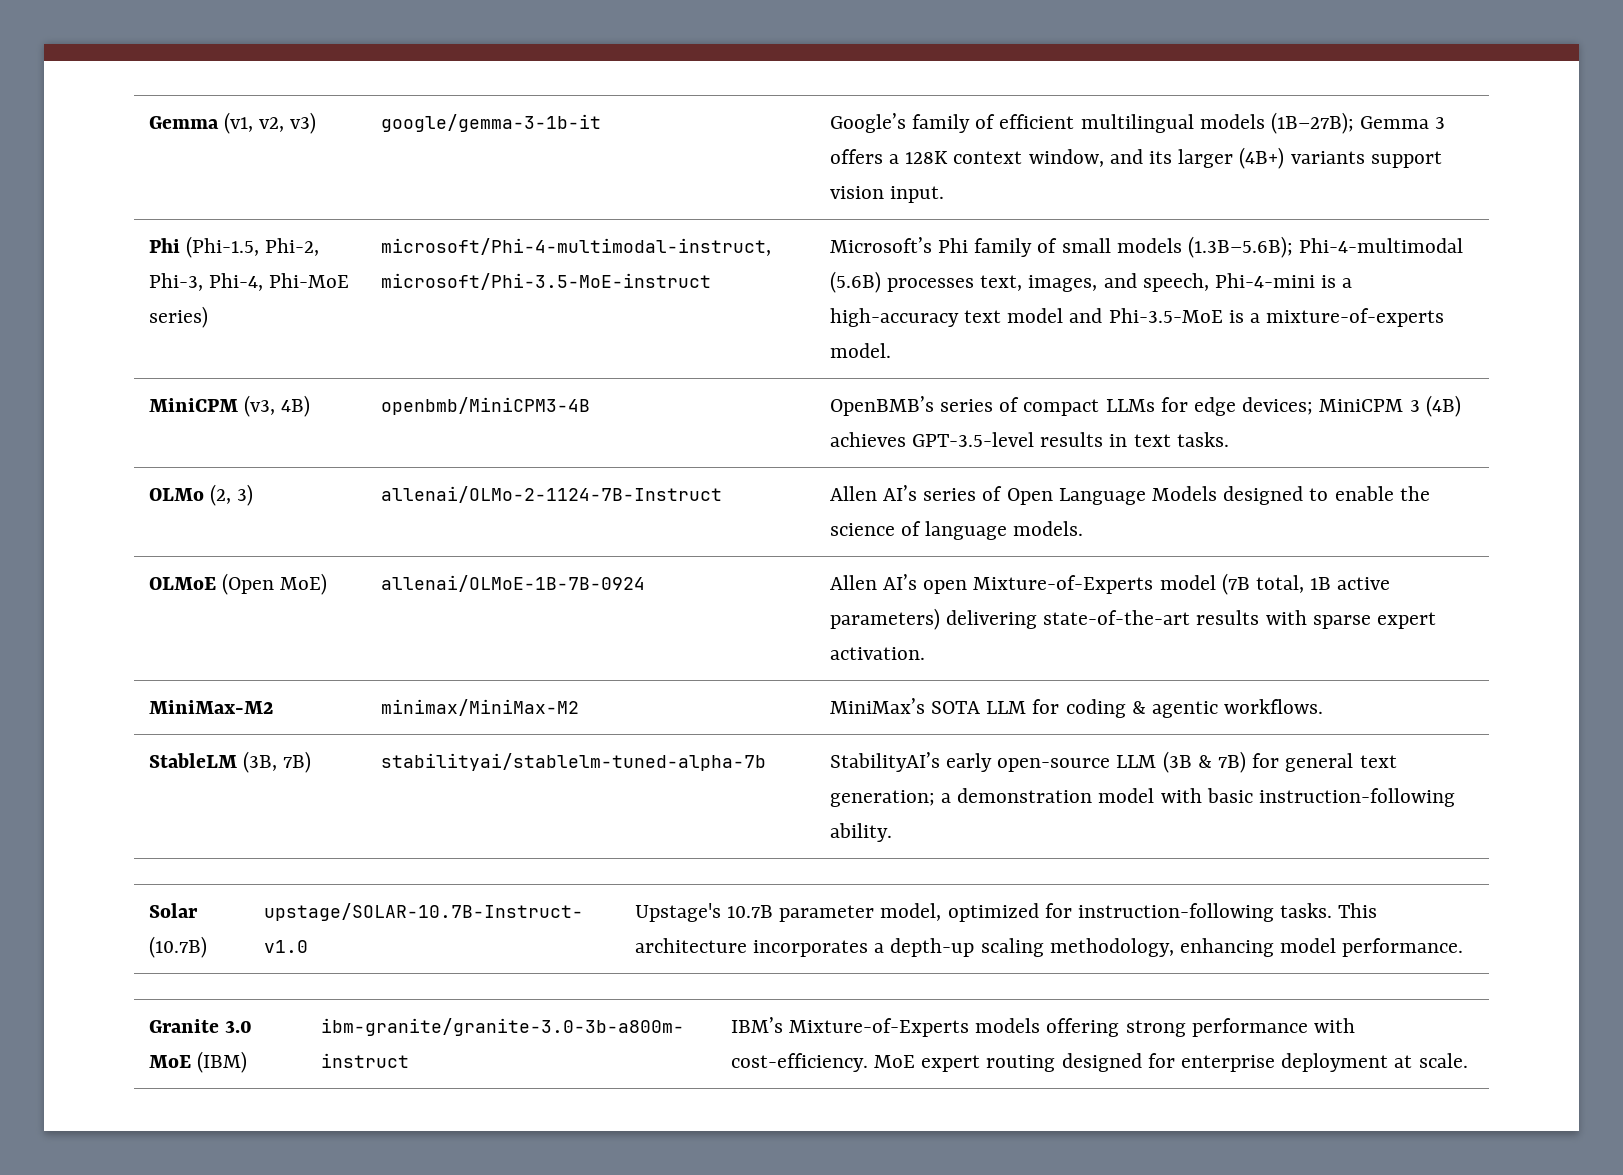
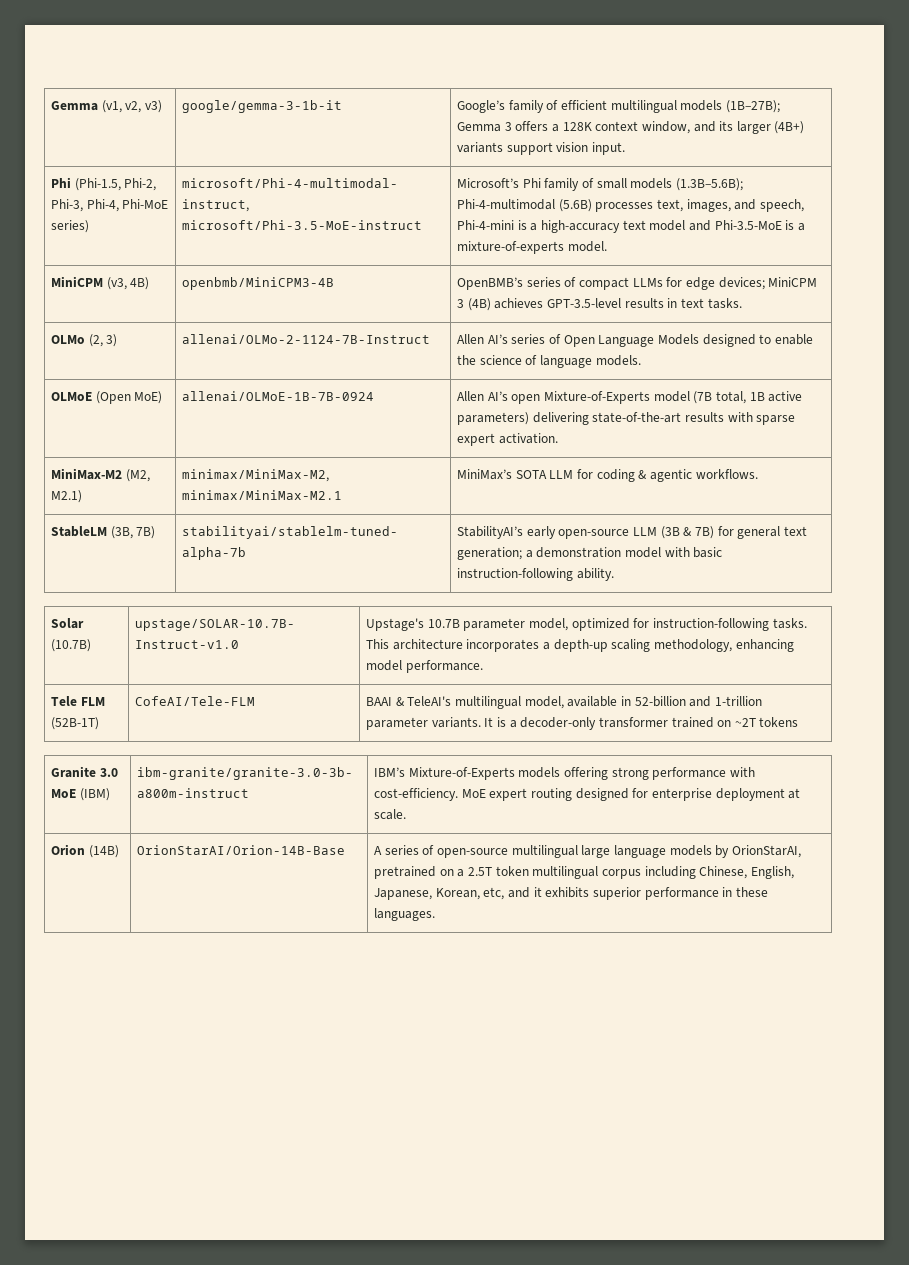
[380,699,579,716] | minimax/MiniMax-M2 -> [125,469,150,482] [51,490,83,503] [182,469,330,482] [182,490,343,500] (M2, M2.1) | minimax/MiniMax-M2, minimax/MiniMax-M2.1
(1464, 947) none -> [51,696,105,706] [51,717,100,730] [135,696,256,706] [366,696,762,709] [366,717,799,730] // Tele FLM (52B-1T) | CofeAI/Tele-FLM | BAAI & TeleAI's multilingual model, available in 52-billion and 1-trillion parameter variants. It is a decoder-only transformer trained on ~2T tokens
(1468, 1060) none -> [51,844,119,858] [137,845,346,855] [374,845,801,858] [374,866,794,879] [374,887,768,900] [374,908,436,921] // Orion (14B) | OrionStarAI/Orion-14B-Base | A series of open-source multilingual large language models by OrionStarAI, pretrained on a 2.5T token multilingual corpus including Chinese, English, Japanese, Korean, etc, and it exhibits superior performance in these languages.

